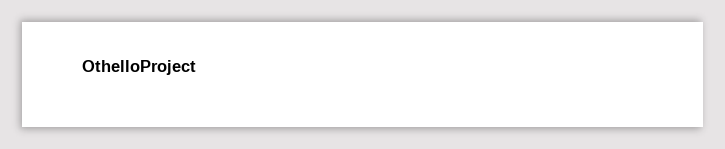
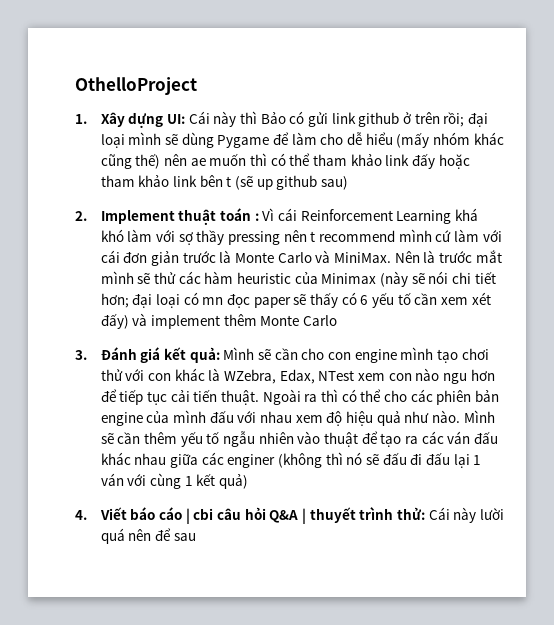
(196, 67) none -> [75,111,488,128] [100,132,504,148] [100,153,470,169] [100,175,349,190] [75,208,479,225] [100,229,502,245] [100,250,502,266] [100,271,496,287] [100,292,491,308] [100,313,338,329] [75,347,489,363] [100,368,495,384] [100,389,499,405] [100,410,495,426] [100,431,498,447] [100,452,482,468] [100,473,249,489] [75,507,504,524] [100,528,196,544] // 1. Xây dựng UI: Cái này thì Bảo có gửi link github ở trên rồi; đại loại mình sẽ dùng Pygame để làm cho dễ hiểu (mấy nhóm khác cũng thế) nên ae muốn thì có thể tham khảo link đấy hoặc tham khảo link bên t (sẽ up github sau) // 2. Implement thuật toán : Vì cái Reinforcement Learning khá khó làm với sợ thầy pressing nên t recommend mình cứ làm với cái đơn giản trước là Monte Carlo và MiniMax. Nên là trước mắt mình sẽ thử các hàm heuristic của Minimax (này sẽ nói chi tiết hơn; đại loại có mn đọc paper sẽ thấy có 6 yếu tố cần xem xét đấy) và implement thêm Monte Carlo // 3. Đánh giá kết quả: Mình sẽ cần cho con engine mình tạo chơi thử với con khác là WZebra, Edax, NTest xem con nào ngu hơn để tiếp tục cải tiến thuật. Ngoài ra thì có thể cho các phiên bản engine của mình đấu với nhau xem độ hiệu quả như nào. Mình sẽ cần thêm yếu tố ngẫu nhiên vào thuật để tạo ra các ván đấu khác nhau giữa các enginer (không thì nó sẽ đấu đi đấu lại 1 ván với cùng 1 kết quả) // 4. Viết báo cáo | cbi câu hỏi Q&A | thuyết trình thử: Cái này lười quá nên để sau

